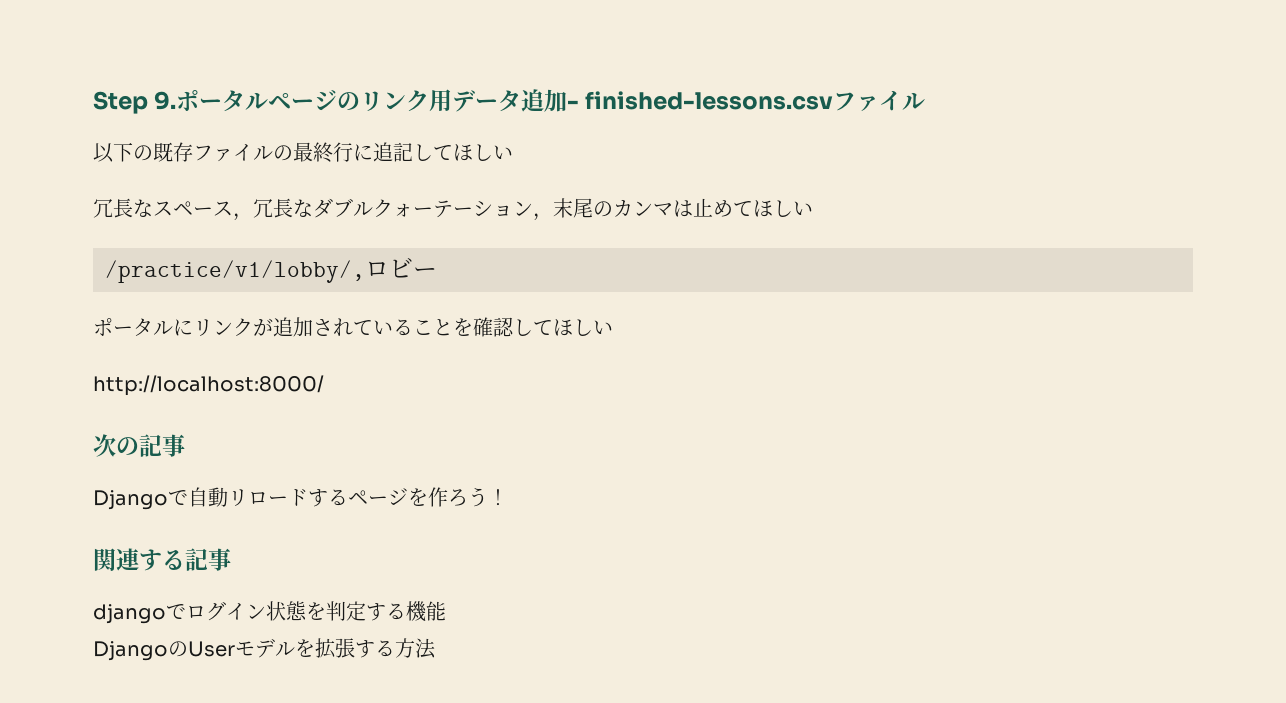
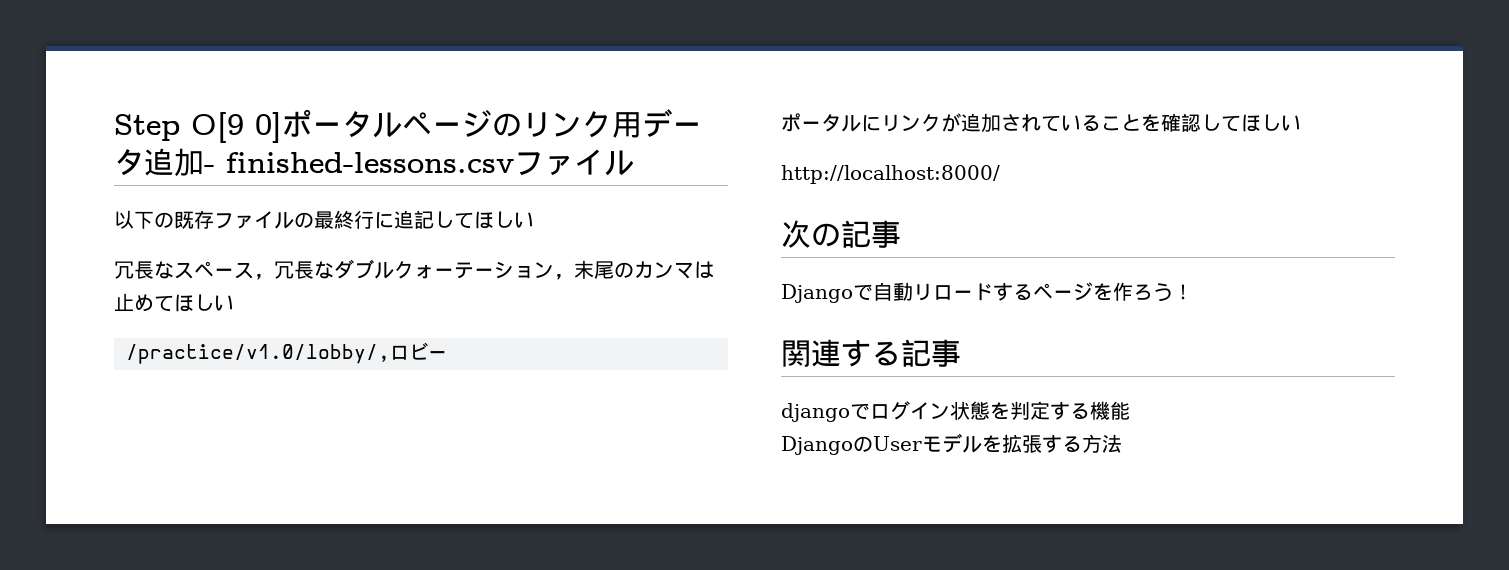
[154,91,177,110] 9. -> [191,112,282,143] O[9 0]
[105,260,365,283] /practice/v1/lobby/, -> [126,344,390,364] /practice/v1.0/lobby/,

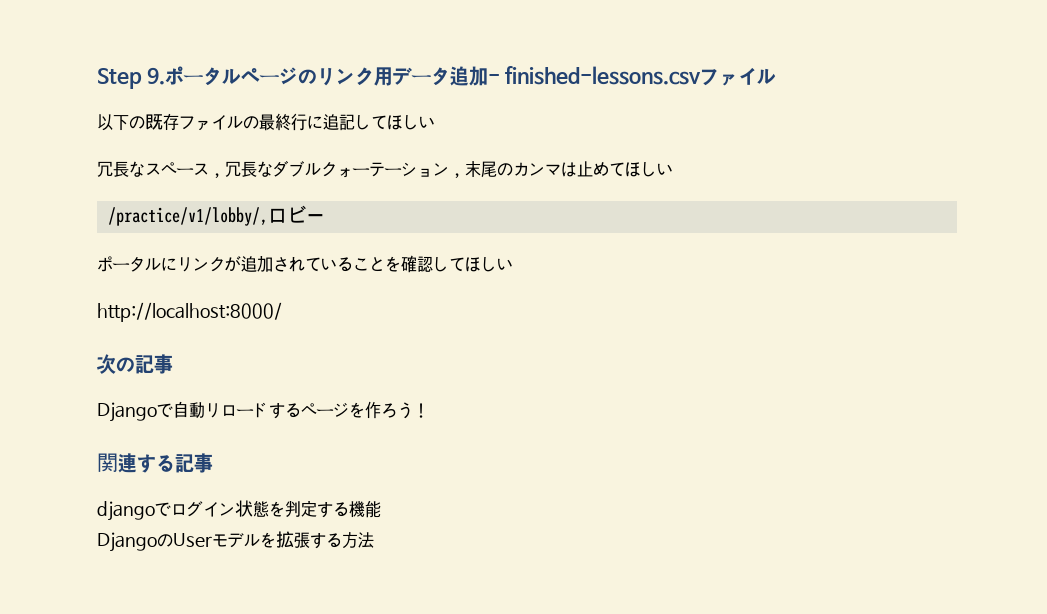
[191,112,282,143] O[9 0] -> [146,67,165,85] 9.
[126,344,390,364] /practice/v1.0/lobby/, -> [107,207,268,226] /practice/v1/lobby/,

